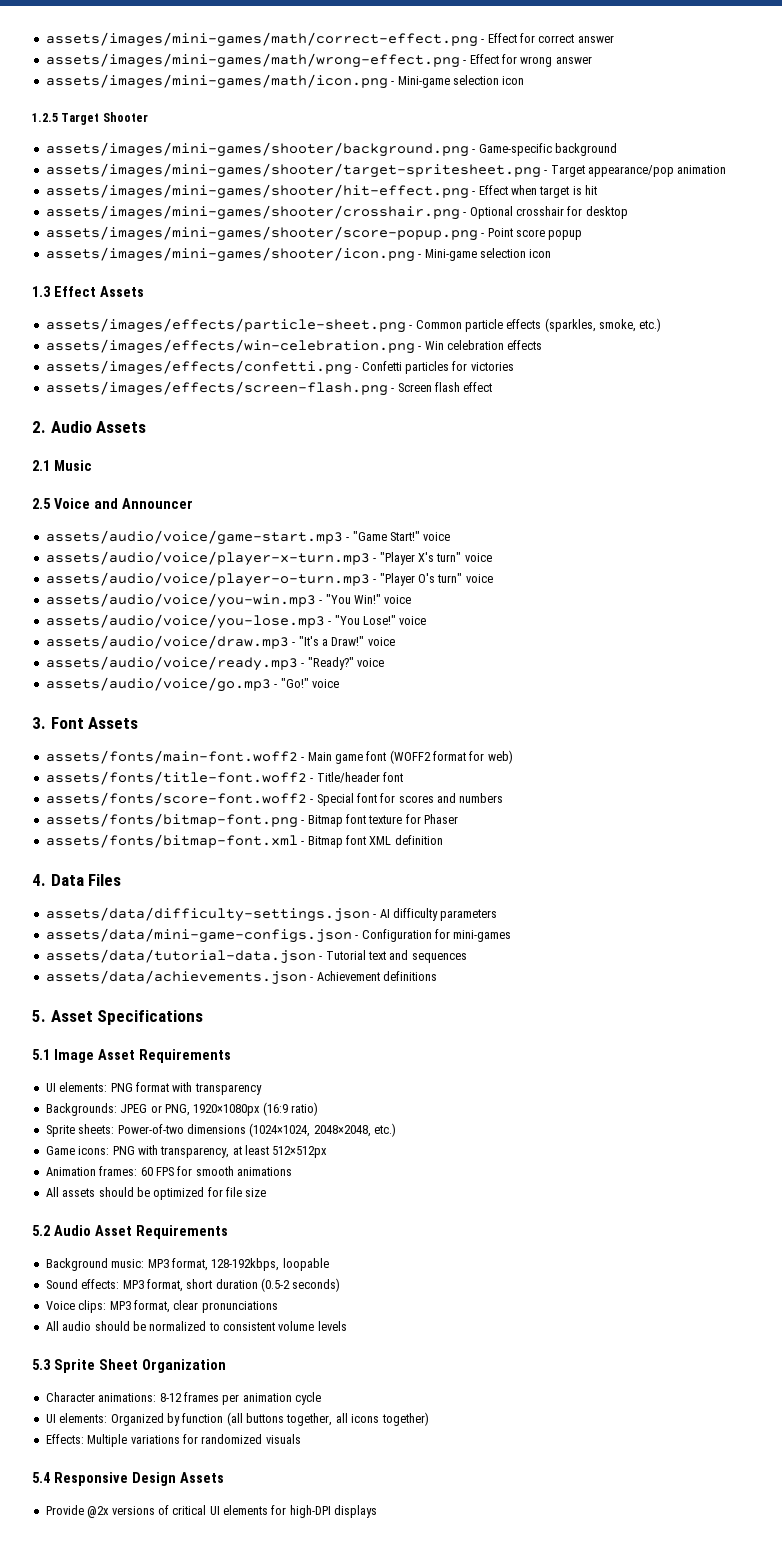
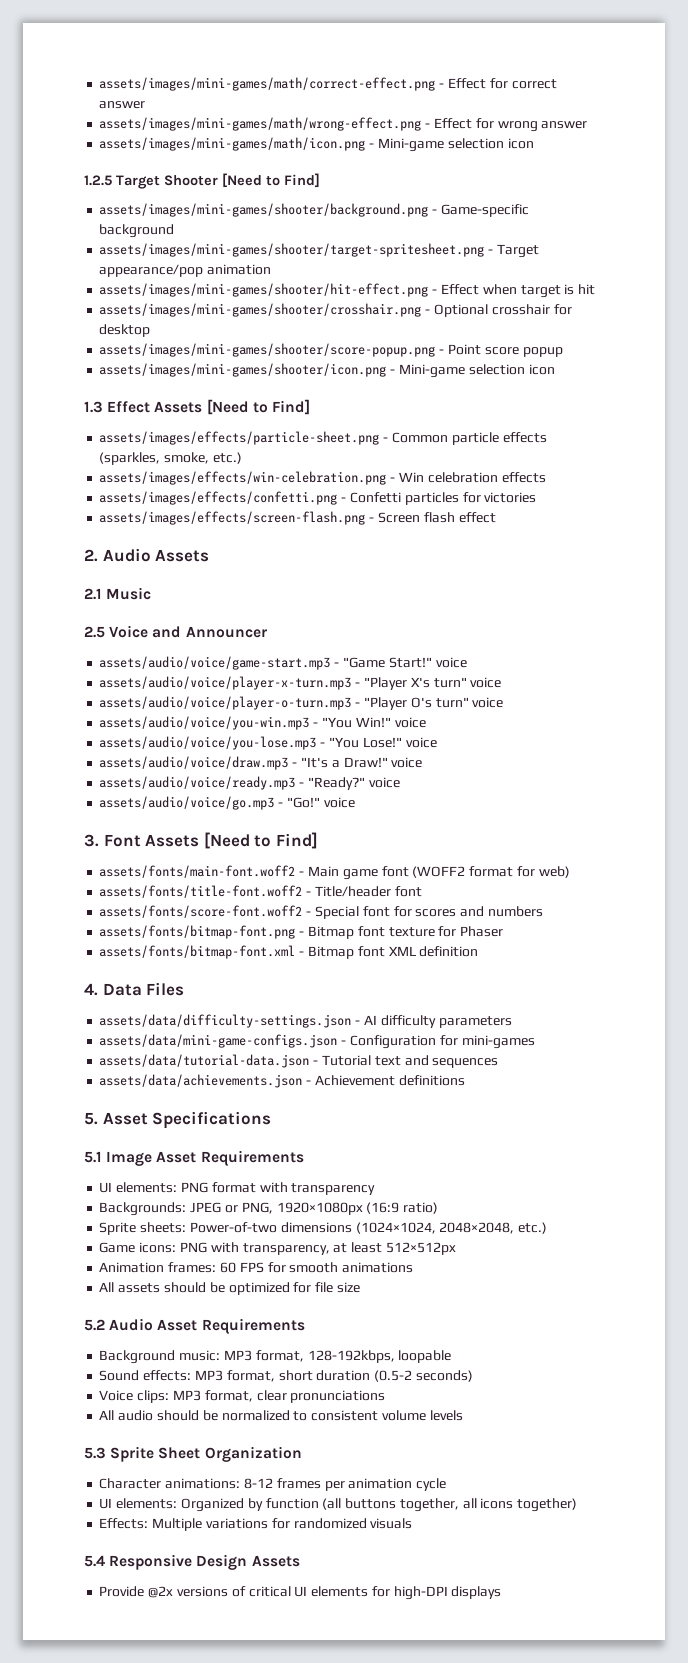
(148, 117) none -> [222,173,320,188] [Need to Find]
(144, 291) none -> [206,399,310,415] [Need to Find]
(139, 723) none -> [203,832,318,849] [Need to Find]

